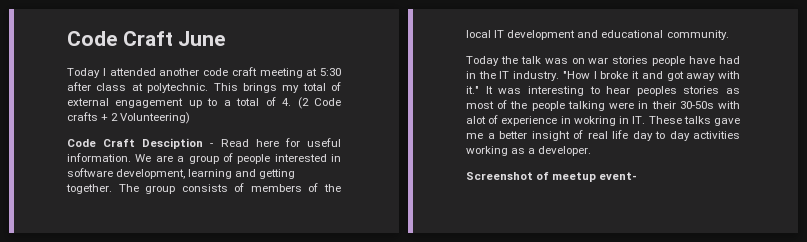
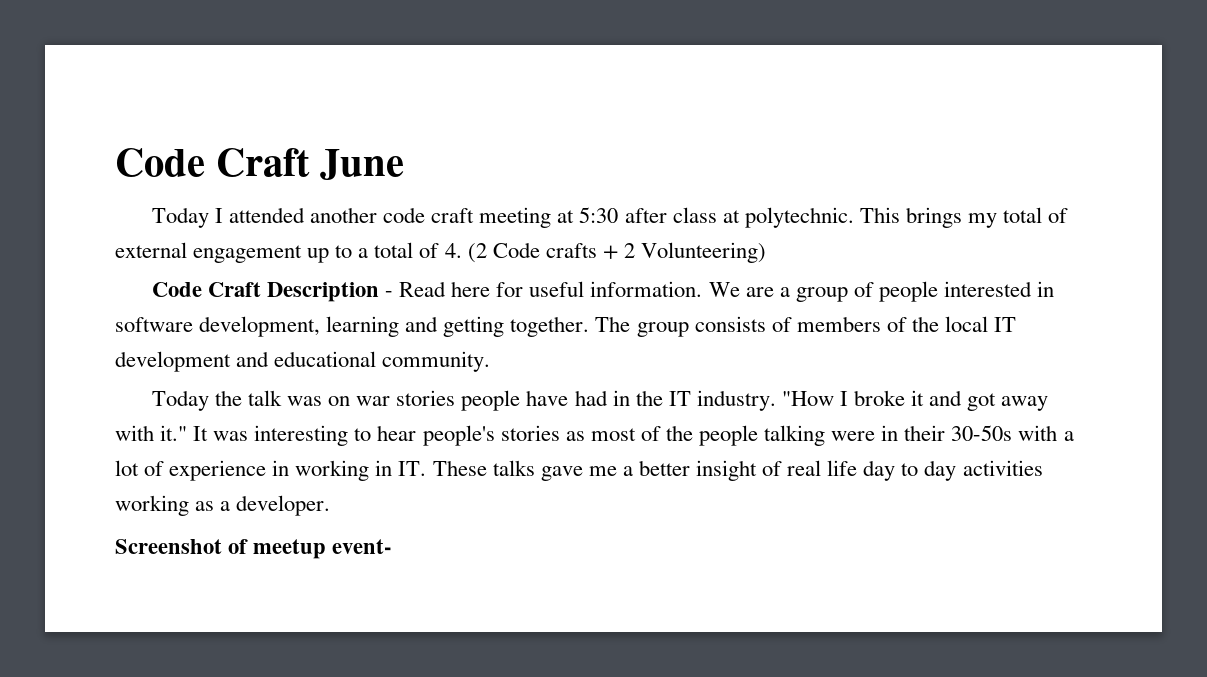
[142,138,204,149] Desciption -> [266,282,379,302] Description
[636,86,677,96] peoples -> [422,425,495,446] people's
[466,116,486,124] alot -> [1063,431,1074,441] [115,460,139,476] a lot
[573,116,616,126] wokring -> [295,460,370,481] working

